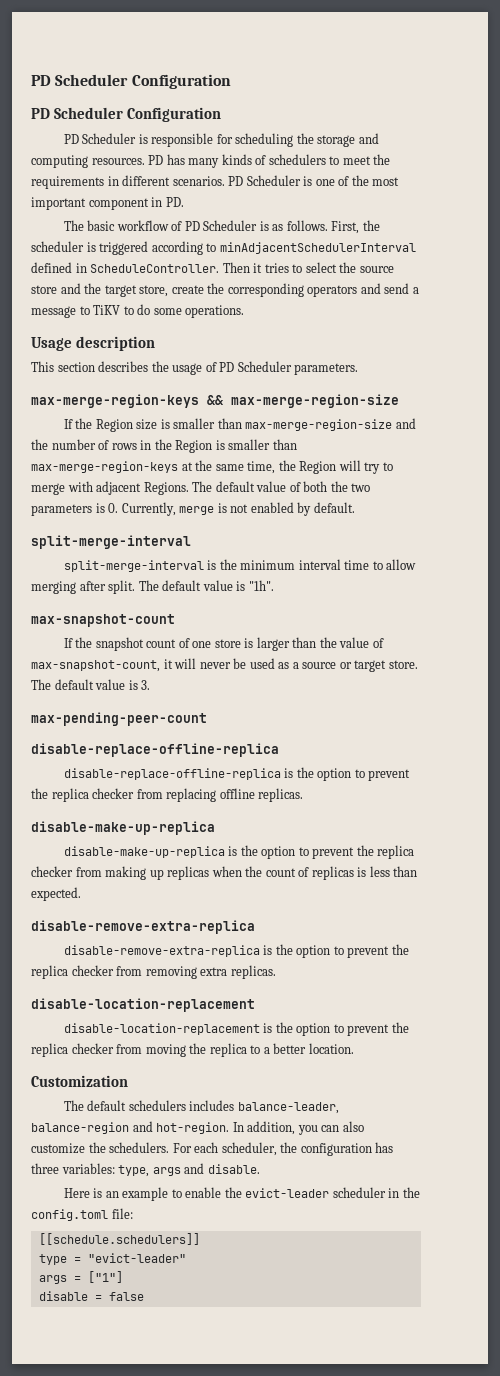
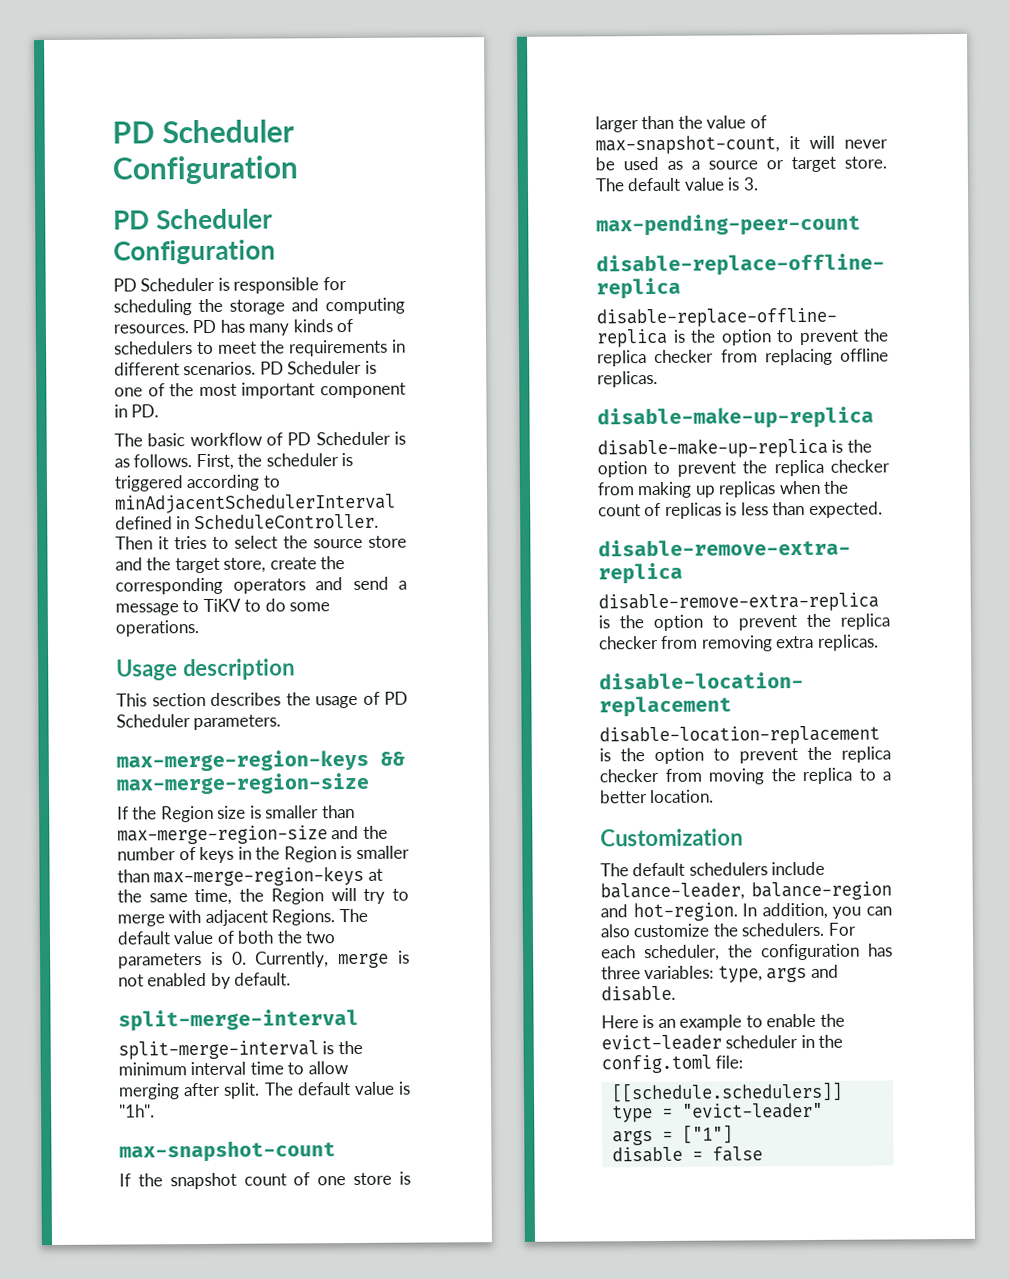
[111,443,137,450] rows -> [199,846,235,864] keys
[189,1100,235,1111] includes -> [771,861,826,876] include

